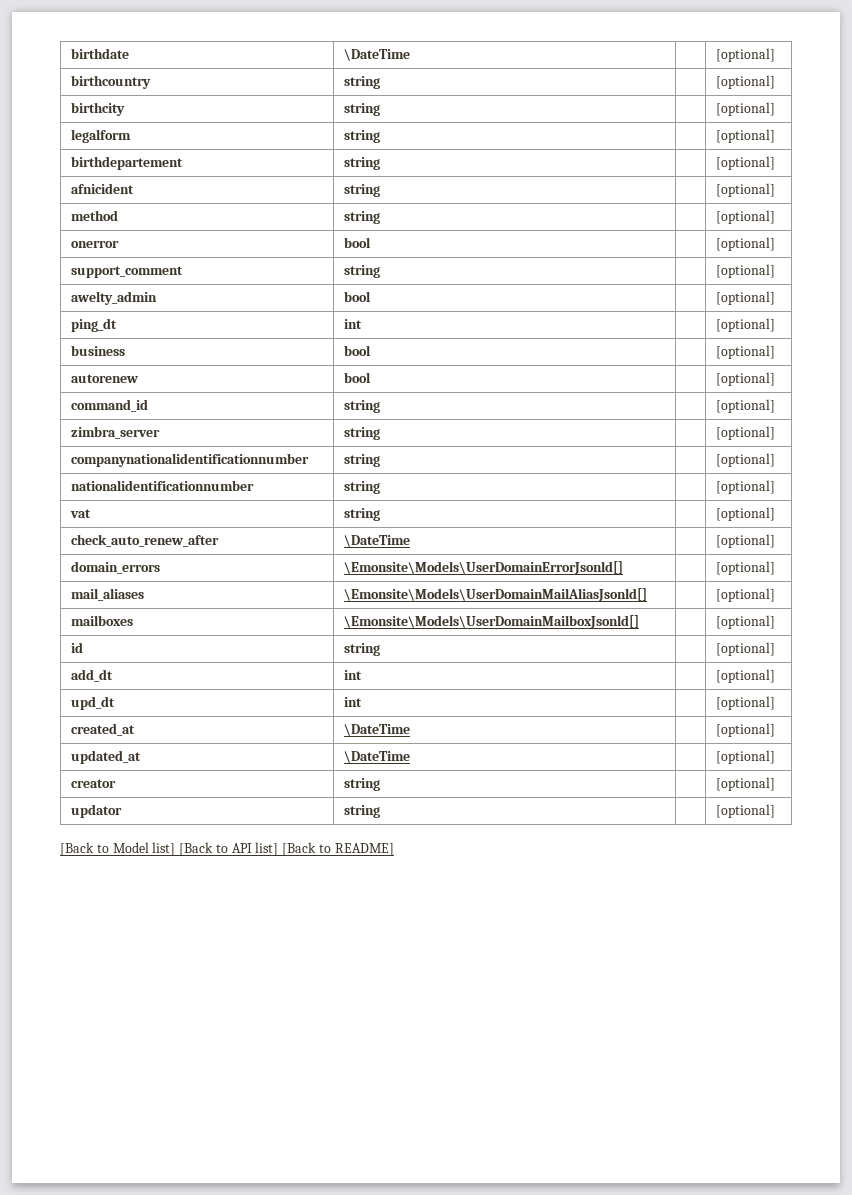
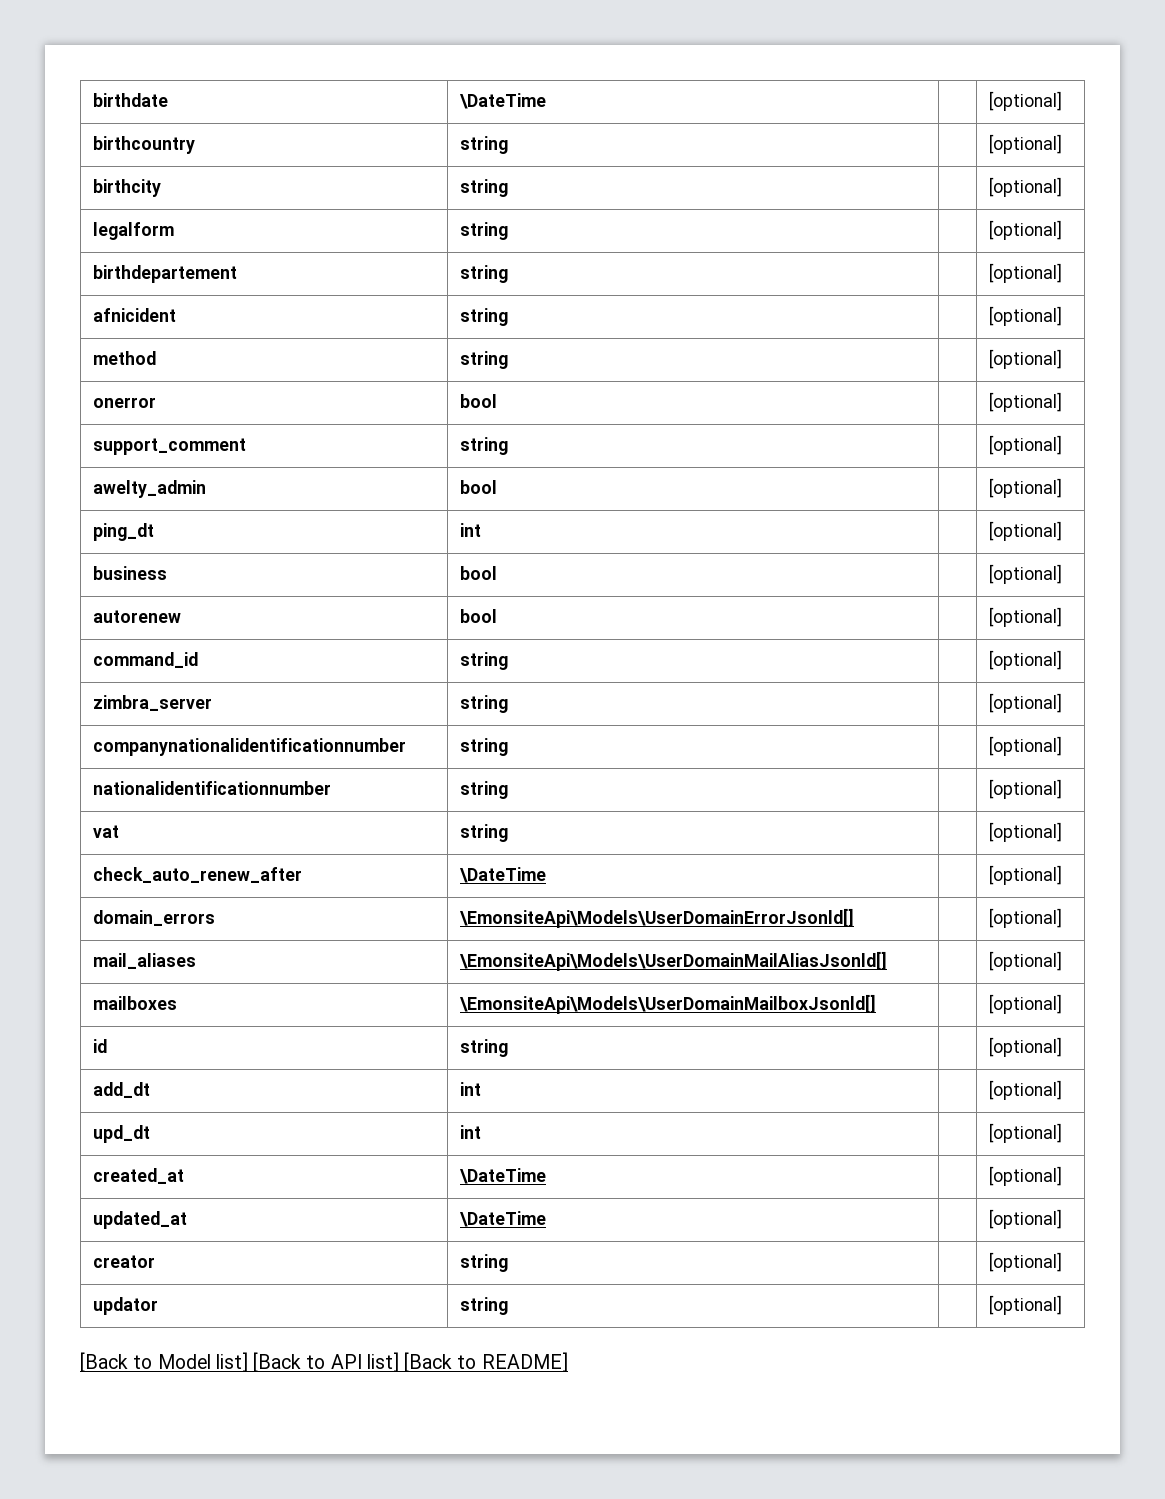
[343,561,623,575] \Emonsite\Models\UserDomainErrorJsonld[] -> [458,908,854,928] \EmonsiteApi\Models\UserDomainErrorJsonld[]
[343,588,647,602] \Emonsite\Models\UserDomainMailAliasJsonld[] -> [458,951,887,971] \EmonsiteApi\Models\UserDomainMailAliasJsonld[]
[343,615,639,629] \Emonsite\Models\UserDomainMailboxJsonld[] -> [458,994,876,1014] \EmonsiteApi\Models\UserDomainMailboxJsonld[]

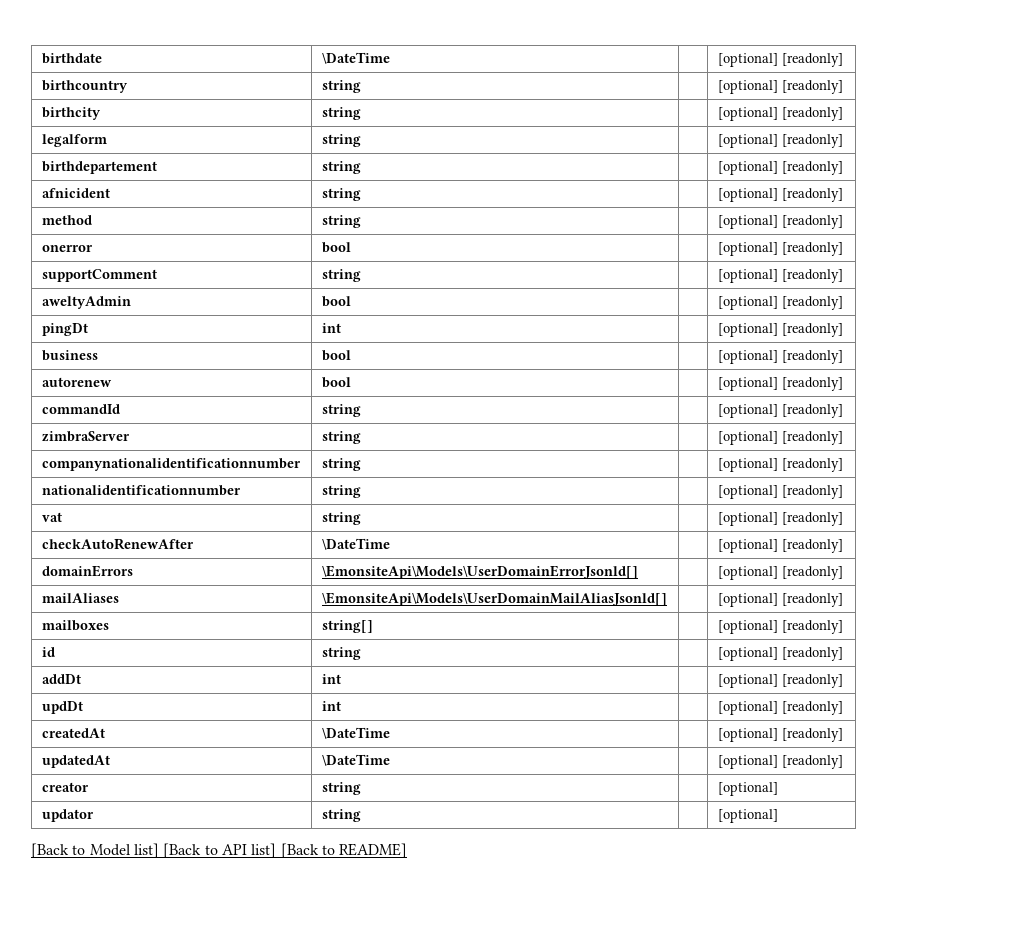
(1062, 101) none -> [781,53,843,67] [readonly]
(1062, 144) none -> [781,80,843,94] [readonly]
(1062, 187) none -> [781,107,843,121] [readonly]
(1062, 230) none -> [781,134,843,148] [readonly]
(1062, 273) none -> [781,161,843,175] [readonly]
(1062, 316) none -> [781,188,843,202] [readonly]
(1062, 359) none -> [781,215,843,229] [readonly]
[92,438,246,455] [459,437,508,455] [988,435,1062,455] [92,480,206,498] [459,480,497,494] [988,478,1062,498] [92,523,154,541] [459,523,481,537] [988,521,1062,541] // support_comment | string | | [optional] // awelty_admin | bool | | [optional] // ping_dt | int | | [optional] -> [781,242,843,256] [41,269,157,282] [321,269,361,282] [717,269,843,283] [41,296,131,309] [321,296,351,307] [717,296,843,310] [41,323,88,336] [321,323,341,333] [717,323,843,337] [readonly] // supportComment | string | | [optional] [readonly] // aweltyAdmin | bool | | [optional] [readonly] // pingDt | int | | [optional] [readonly]
(1062, 574) none -> [781,350,843,364] [readonly]
[92,652,198,668] [459,652,508,670] [988,650,1062,670] [92,695,212,711] [459,695,508,713] [988,693,1062,713] // command_id | string | | [optional] // zimbra_server | string | | [optional] -> [781,377,843,391] [41,404,120,414] [321,404,361,417] [717,404,843,418] [41,431,130,442] [321,431,361,444] [717,431,843,445] [readonly] // commandId | string | | [optional] [readonly] // zimbraServer | string | | [optional] [readonly]
(1062, 746) none -> [781,458,843,472] [readonly]
(1062, 789) none -> [781,485,843,499] [readonly]
[92,867,302,883] [458,867,546,883] [988,865,1062,885] [92,910,215,926] // check_auto_renew_after | \DateTime | | [optional] // domain_errors -> [781,512,843,526] [41,538,194,550] [321,538,390,550] [717,539,843,553] [41,565,133,577] [readonly] // checkAutoRenewAfter | \DateTime | | [optional] [readonly] // domainErrors
[92,953,196,969] // mail_aliases -> [781,566,843,580] [41,593,119,603] [readonly] // mailAliases
(1062, 961) none -> [781,593,843,607] [readonly]
[458,994,876,1014] [988,994,1062,1014] \EmonsiteApi\Models\UserDomainMailboxJsonld[] | | [optional] -> [321,620,373,633] [717,620,843,634] string[] | | [optional] [readonly]
[92,1082,150,1098] [459,1082,481,1096] [988,1080,1062,1100] [92,1125,150,1143] [459,1125,481,1139] [988,1123,1062,1143] [92,1168,184,1184] [458,1168,546,1184] [988,1166,1062,1186] [92,1211,187,1229] [458,1211,546,1227] [988,1209,1062,1229] // add_dt | int | | [optional] // upd_dt | int | | [optional] // created_at | \DateTime | | [optional] // updated_at | \DateTime | | [optional] -> [781,647,843,661] [41,674,81,684] [321,674,341,684] [717,674,843,688] [41,701,83,714] [321,701,341,711] [717,701,843,715] [41,728,105,738] [321,727,390,739] [717,728,843,742] [41,755,110,768] [321,754,390,766] [717,755,843,769] [readonly] // addDt | int | | [optional] [readonly] // updDt | int | | [optional] [readonly] // createdAt | \DateTime | | [optional] [readonly] // updatedAt | \DateTime | | [optional] [readonly]

